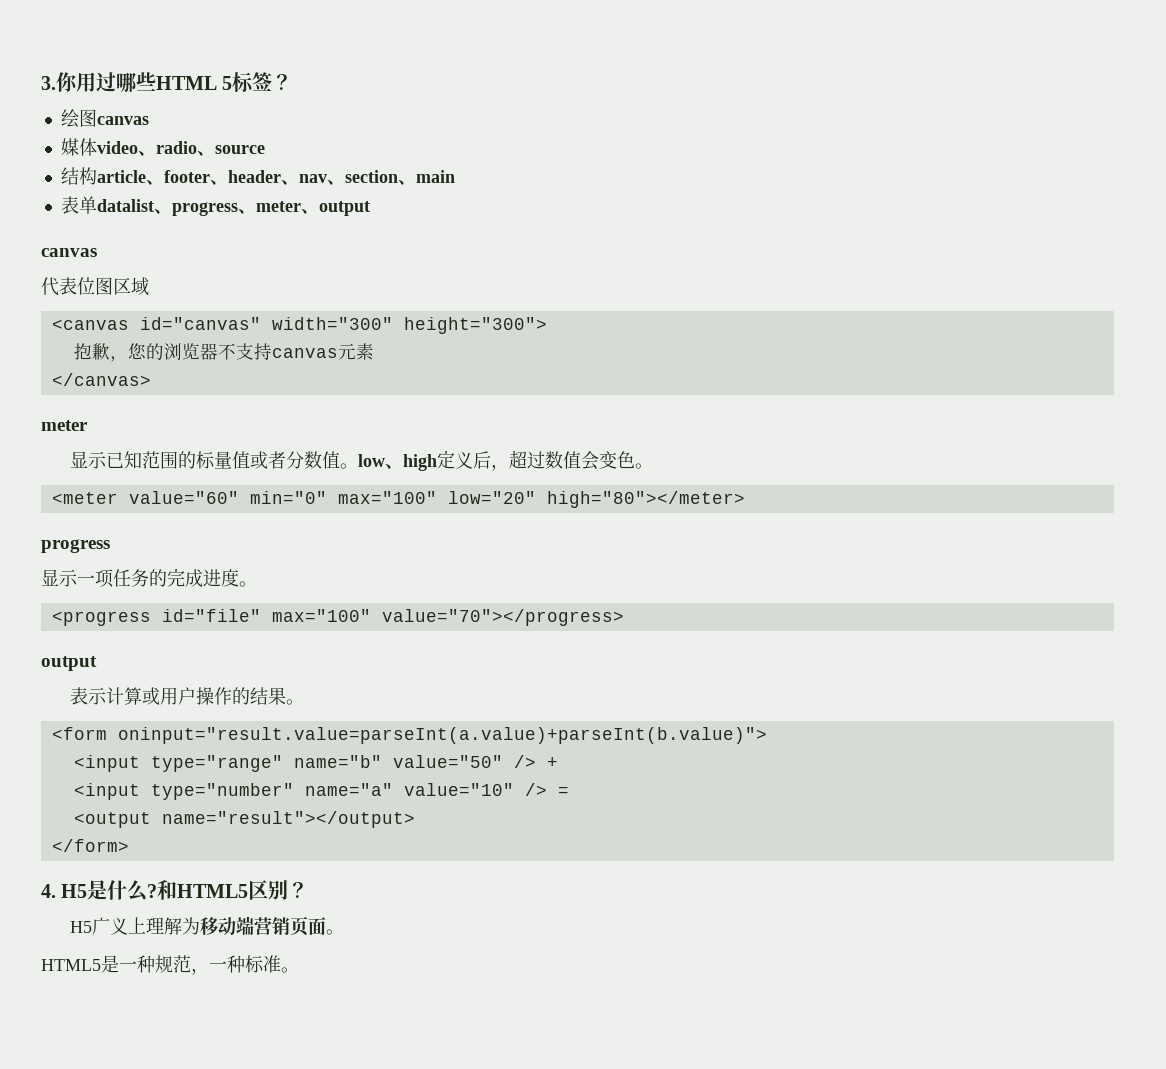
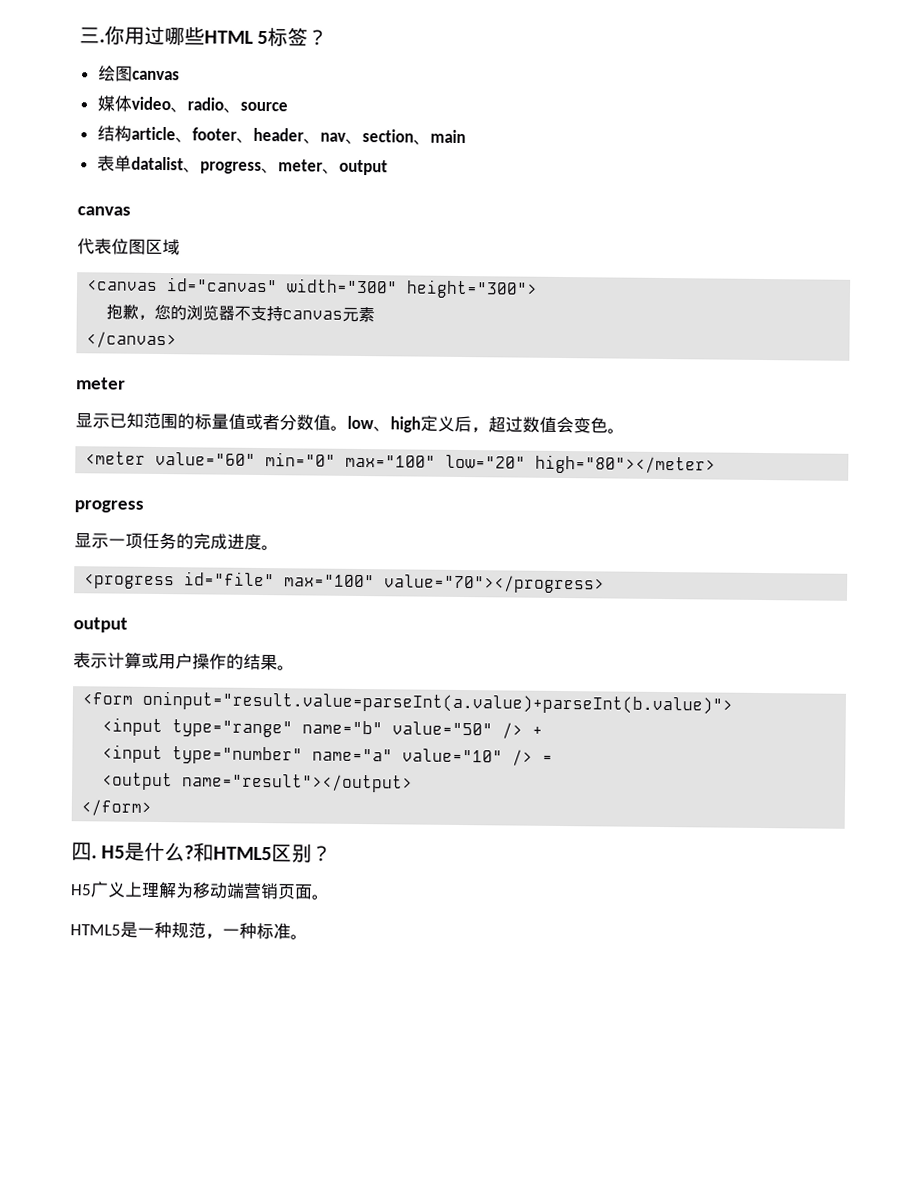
[41,76,56,90] 3. -> [79,27,105,44] 三.
[41,884,56,898] 4. -> [71,842,97,861] 四.

